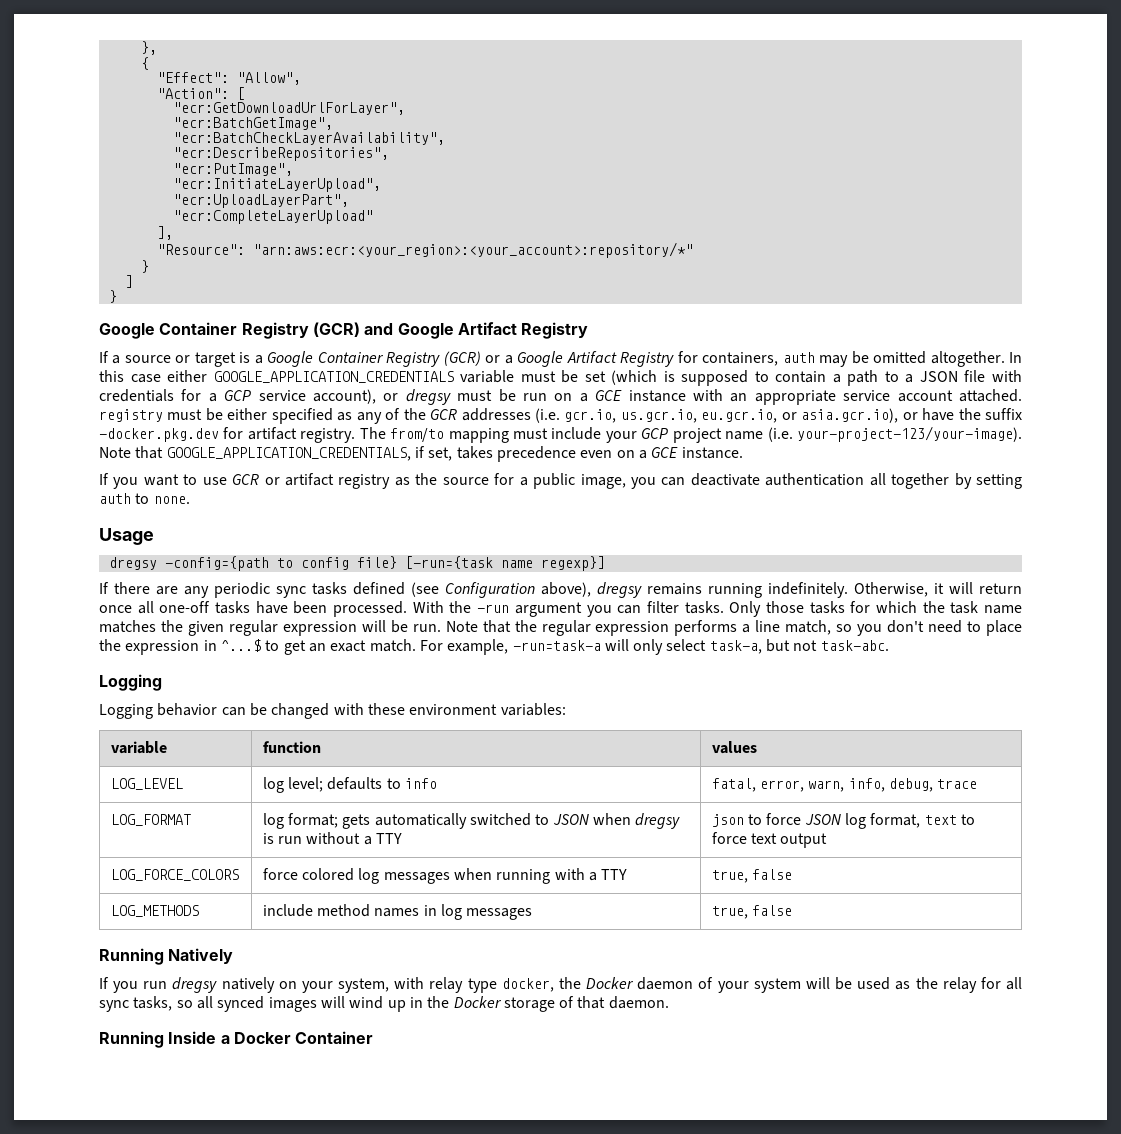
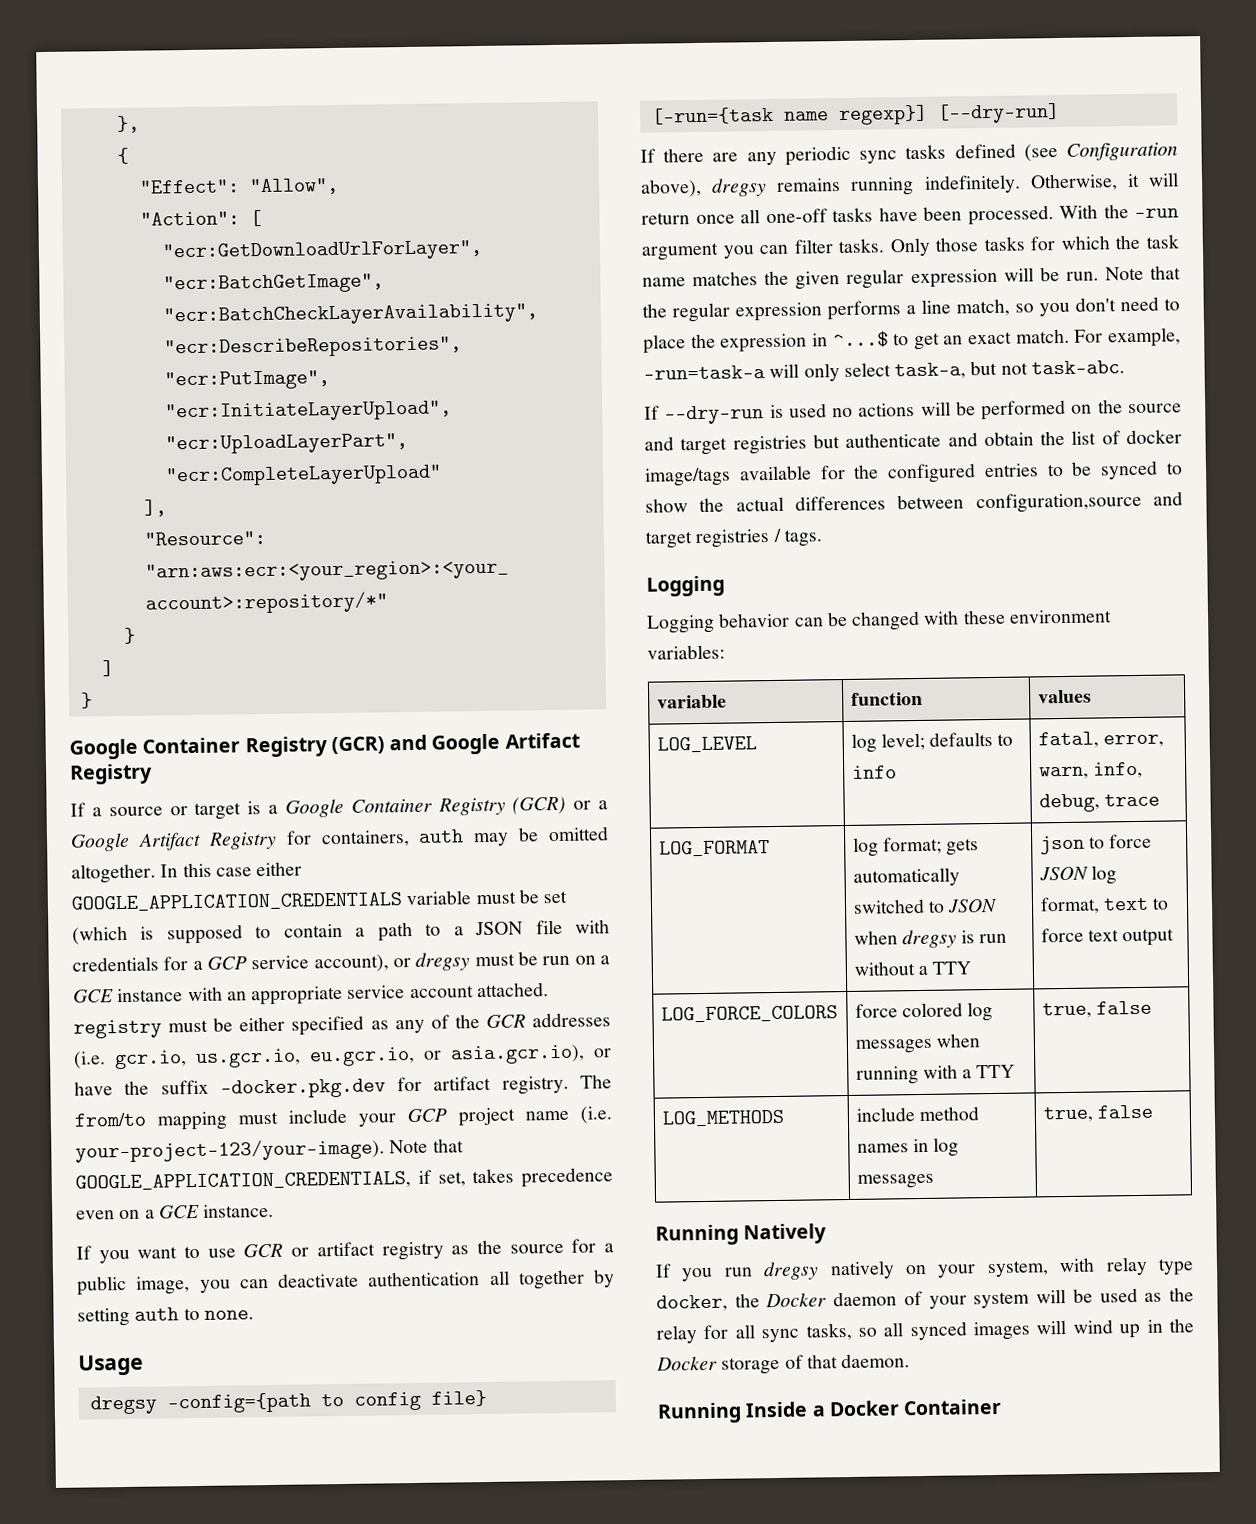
(605, 563) none -> [936,102,1060,124] [--dry-run]
(889, 645) none -> [644,399,1182,425] [644,429,1182,456] [644,460,1183,487] [645,491,1183,514] [645,528,823,549] // If --dry-run is used no actions will be performed on the source and target registries but authenticate and obtain the list of docker image/tags available for the configured entries to be synced to show the actual differences between configuration,source and target registries / tags.

